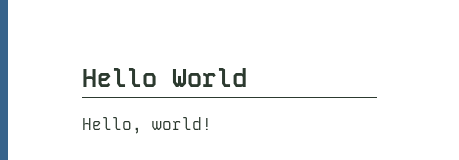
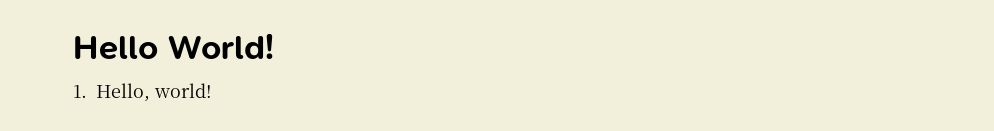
[172,68,247,87] World // -> [168,33,274,59] [73,85,87,98] World! // 1.

